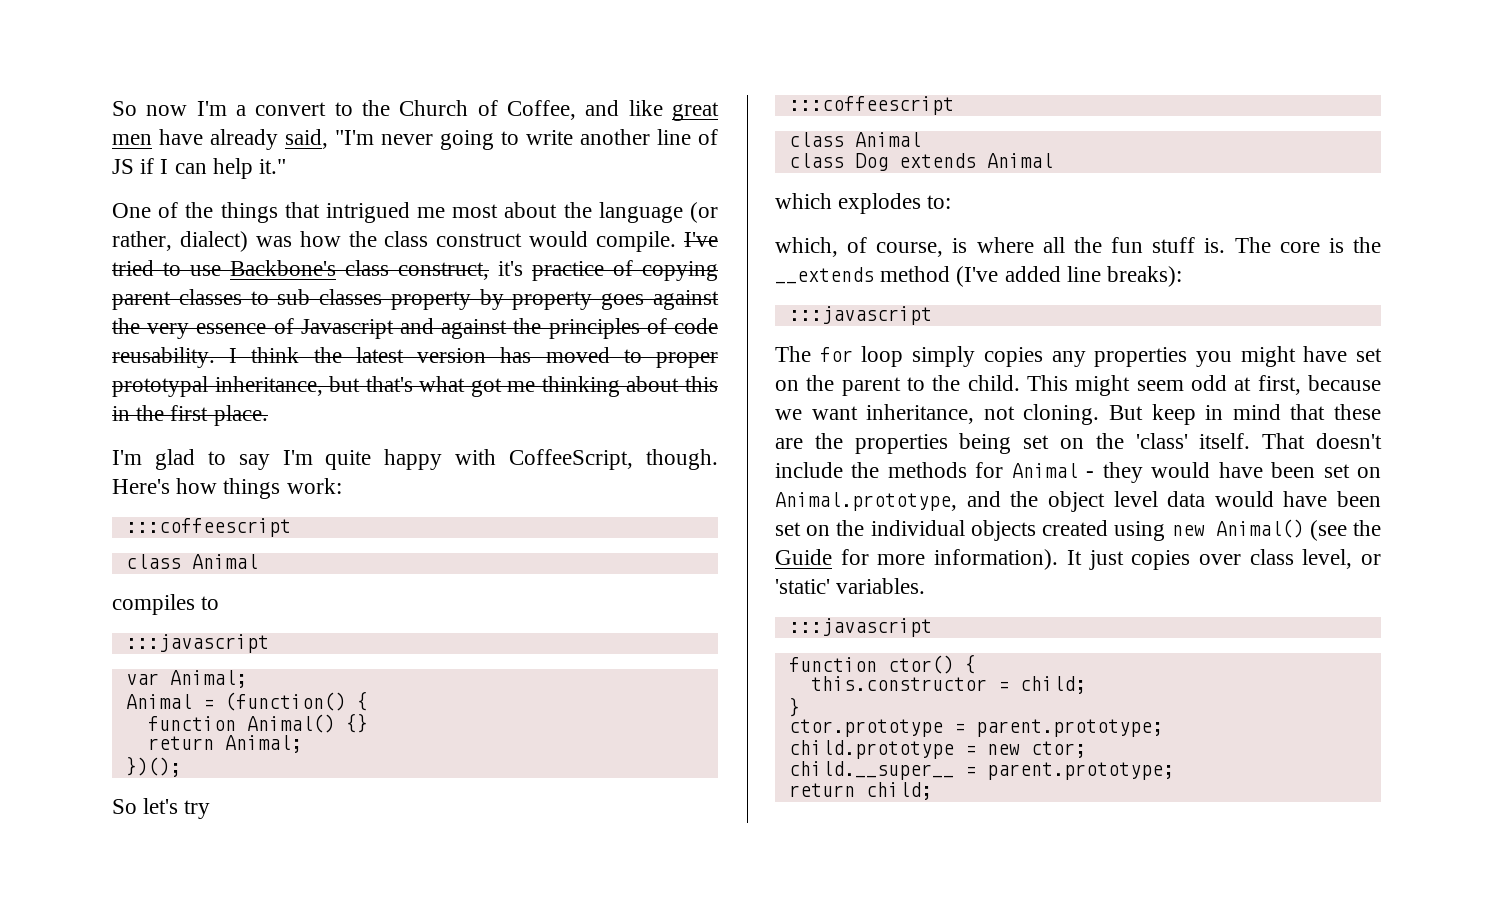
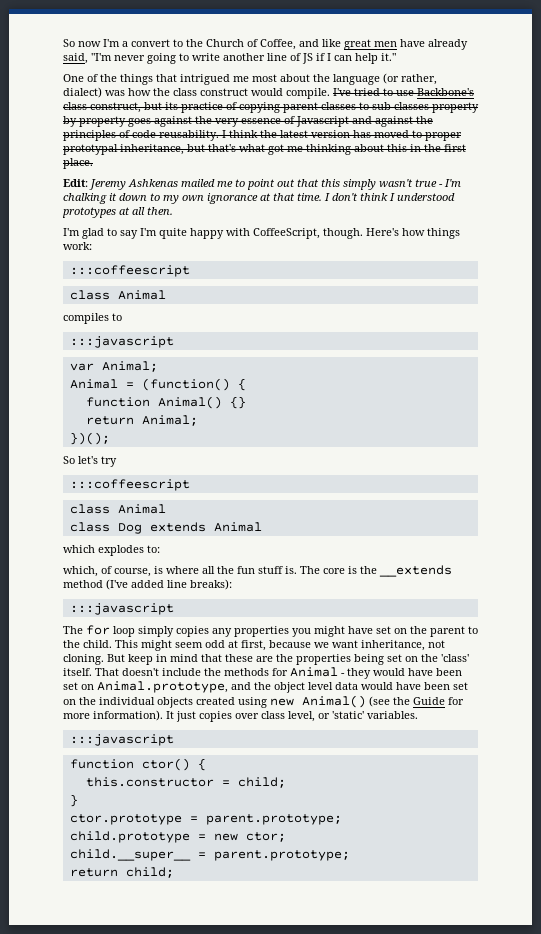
[498,261,523,276] it's -> [144,102,178,110] but its
(268, 415) none -> [63,179,461,190] [63,193,455,204] [62,207,173,218] // Edit: Jeremy Ashkenas mailed me to point out that this simply wasn't true - I'm chalking it down to my own ignorance at that time. I don't think I understood prototypes at all then.

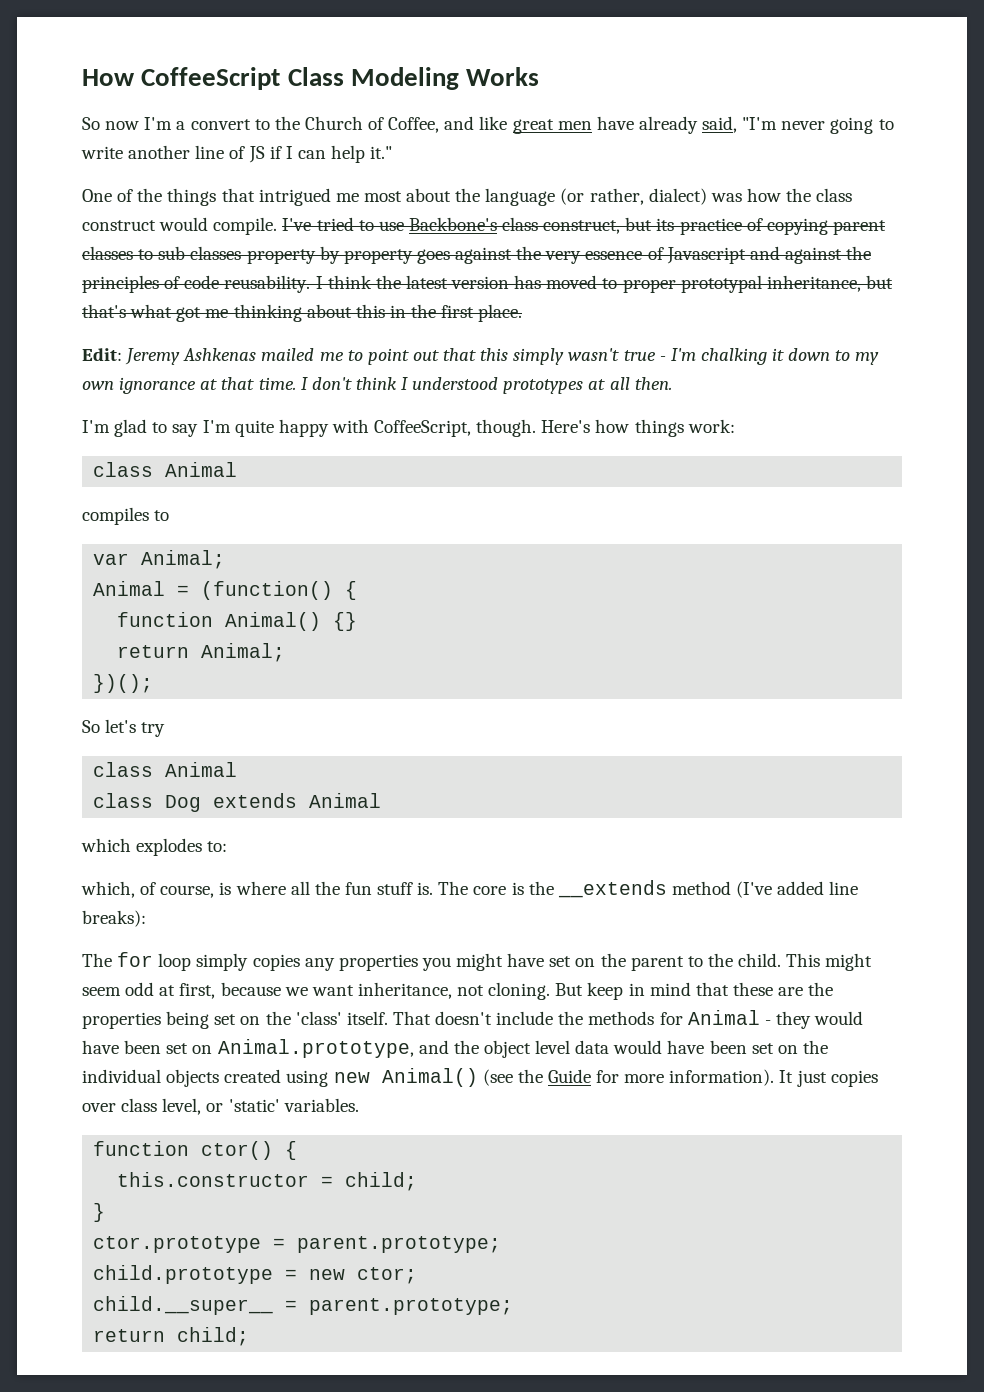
(63, 43) none -> [82,67,540,90] How CoffeeScript Class Modeling Works //
[69,265,190,277] // :::coffeescript -> (735, 426) none
[69,336,174,348] // :::javascript -> (170, 515) none
[69,479,190,491] // :::coffeescript -> (166, 729) none
[69,603,174,615] // :::javascript -> (146, 918) none
[69,734,174,746] // :::javascript -> (359, 1105) none

